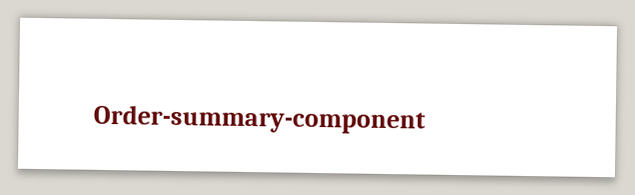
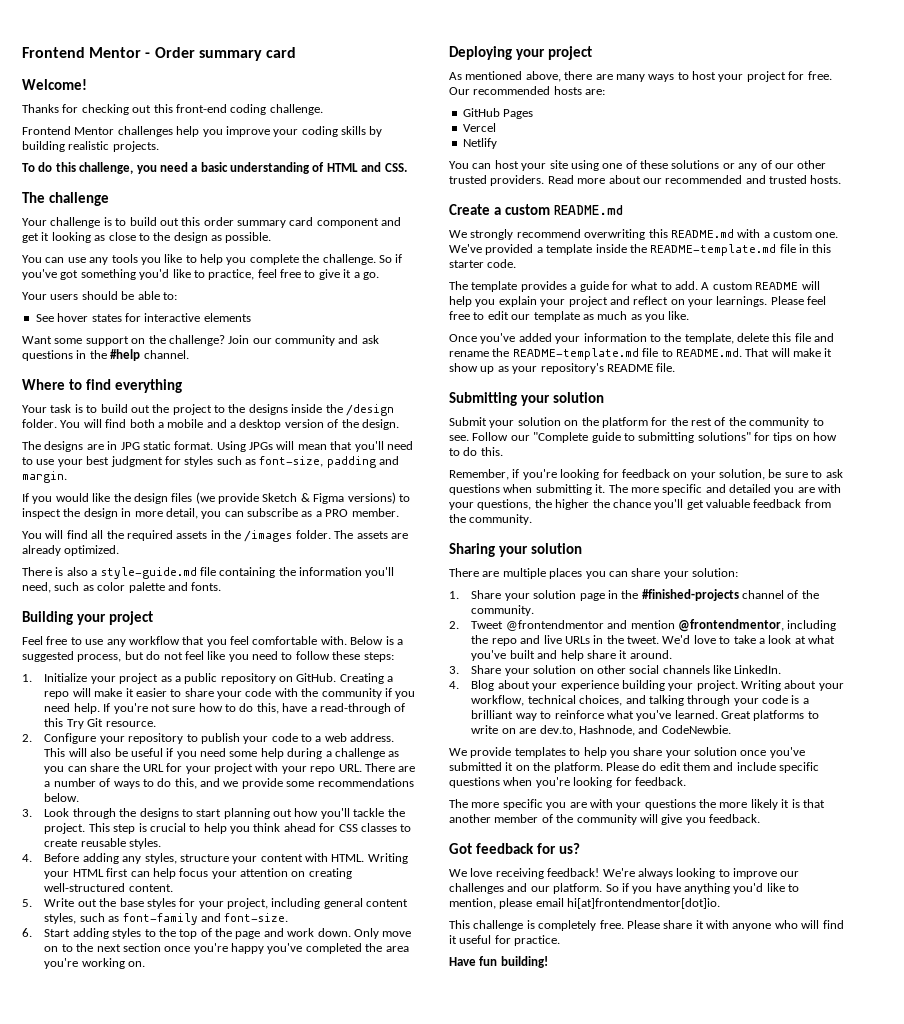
[93,104,426,135] Order-summary-component -> [22,47,296,61] [22,79,87,90] [22,104,323,115] [22,126,383,137] [22,141,159,152] [22,162,407,174] [22,192,109,206] [22,217,402,228] [22,232,272,243] [22,254,403,265] [22,269,379,280] [22,291,177,300] [35,313,251,322] [22,335,379,346] [22,349,189,361] [22,379,182,393] [22,404,394,416] [22,419,399,430] [22,441,413,452] [22,456,400,468] [22,471,67,483] [22,492,410,504] [22,508,399,519] [22,530,408,542] [22,545,120,556] [22,567,395,579] [22,582,222,593] [22,611,153,625] [22,636,403,647] [22,651,394,662] [22,673,394,684] [44,688,416,699] [44,703,406,714] [44,718,156,729] [22,733,395,744] [44,748,400,759] [44,763,416,774] [44,778,414,789] [44,793,80,802] [22,808,405,819] [44,823,412,834] [44,838,162,849] [22,853,408,864] [44,868,352,879] [44,883,173,892] [22,898,409,909] [44,913,289,925] [22,928,412,939] [44,943,409,954] [44,958,146,969] [449,46,592,60] [449,71,832,82] [449,86,606,95] [462,108,534,119] [462,123,496,132] [462,138,497,149] [449,160,827,171] [449,175,842,186] [449,204,623,215] [449,229,839,240] [449,244,832,256] [449,259,517,268] [449,281,820,292] [449,296,827,307] [449,311,690,322] [449,333,835,344] [449,348,833,360] [449,363,676,374] [449,392,604,406] [449,417,824,428] [449,432,838,443] [449,447,503,456] [449,469,843,480] [449,484,842,495] [449,499,831,510] [449,514,533,525] [449,543,582,557] [449,568,738,579] [449,589,819,601] [471,605,535,616] [449,619,837,632] [471,635,836,646] [471,650,672,661] [449,665,782,676] [449,680,844,691] [471,695,809,706] [471,710,819,721] [471,725,731,736] [449,747,805,758] [449,762,820,773] [449,777,686,788] [449,799,825,810] [449,814,760,825] [449,843,580,854] [449,868,800,879] [449,883,800,894] [449,898,721,909] [449,920,844,931] [449,935,561,946] [449,956,548,968] Frontend Mentor - Order summary card // Welcome! // Thanks for checking out this front-end coding challenge. // Frontend Mentor challenges help you improve your coding skills by building realistic projects. // To do this challenge, you need a basic understanding of HTML and CSS. // The challenge // Your challenge is to build out this order summary card component and get it looking as close to the design as possible. // You can use any tools you like to help you complete the challenge. So if you've got something you'd like to practice, feel free to give it a go. // Your users should be able to: // See hover states for interactive elements // Want some support on the challenge? Join our community and ask questions in the #help channel. // Where to find everything // Your task is to build out the project to the designs inside the /design folder. You will find both a mobile and a desktop version of the design. // The designs are in JPG static format. Using JPGs will mean that you'll need to use your best judgment for styles such as font-size, padding and margin. // If you would like the design files (we provide Sketch & Figma versions) to inspect the design in more detail, you can subscribe as a PRO member. // You will find all the required assets in the /images folder. The assets are already optimized. // There is also a style-guide.md file containing the information you'll need, such as color palette and fonts. // Building your project // Feel free to use any workflow that you feel comfortable with. Below is a suggested process, but do not feel like you need to follow these steps: // 1. Initialize your project as a public repository on GitHub. Creating a repo will make it easier to share your code with the community if you need help. If you're not sure how to do this, have a read-through of this Try Git resource. // 2. Configure your repository to publish your code to a web address. This will also be useful if you need some help during a challenge as you can share the URL for your project with your repo URL. There are a number of ways to do this, and we provide some recommendations below. // 3. Look through the designs to start planning out how you'll tackle the project. This step is crucial to help you think ahead for CSS classes to create reusable styles. // 4. Before adding any styles, structure your content with HTML. Writing your HTML first can help focus your attention on creating well-structured content. // 5. Write out the base styles for your project, including general content styles, such as font-family and font-size. // 6. Start adding styles to the top of the page and work down. Only move on to the next section once you're happy you've completed the area you're working on. // Deploying your project // As mentioned above, there are many ways to host your project for free. Our recommended hosts are: // GitHub Pages // Vercel // Netlify // You can host your site using one of these solutions or any of our other trusted providers. Read more about our recommended and trusted hosts. // Create a custom README.md // We strongly recommend overwriting this README.md with a custom one. We've provided a template inside the README-template.md file in this starter code. // The template provides a guide for what to add. A custom README will help you explain your project and reflect on your learnings. Please feel free to edit our template as much as you like. // Once you've added your information to the template, delete this file and rename the README-template.md file to README.md. That will make it show up as your repository's README file. // Submitting your solution // Submit your solution on the platform for the rest of the community to see. Follow our "Complete guide to submitting solutions" for tips on how to do this. // Remember, if you're looking for feedback on your solution, be sure to ask questions when submitting it. The more specific and detailed you are with your questions, the higher the chance you'll get valuable feedback from the community. // Sharing your solution // There are multiple places you can share your solution: // 1. Share your solution page in the #finished-projects channel of the community. // 2. Tweet @frontendmentor and mention @frontendmentor, including the repo and live URLs in the tweet. We'd love to take a look at what you've built and help share it around. // 3. Share your solution on other social channels like LinkedIn. // 4. Blog about your experience building your project. Writing about your workflow, technical choices, and talking through your code is a brilliant way to reinforce what you've learned. Great platforms to write on are dev.to, Hashnode, and CodeNewbie. // We provide templates to help you share your solution once you've submitted it on the platform. Please do edit them and include specific questions when you're looking for feedback. // The more specific you are with your questions the more likely it is that another member of the community will give you feedback. // Got feedback for us? // We love receiving feedback! We're always looking to improve our challenges and our platform. So if you have anything you'd like to mention, please email hi[at]frontendmentor[dot]io. // This challenge is completely free. Please share it with anyone who will find it useful for practice. // Have fun building!

